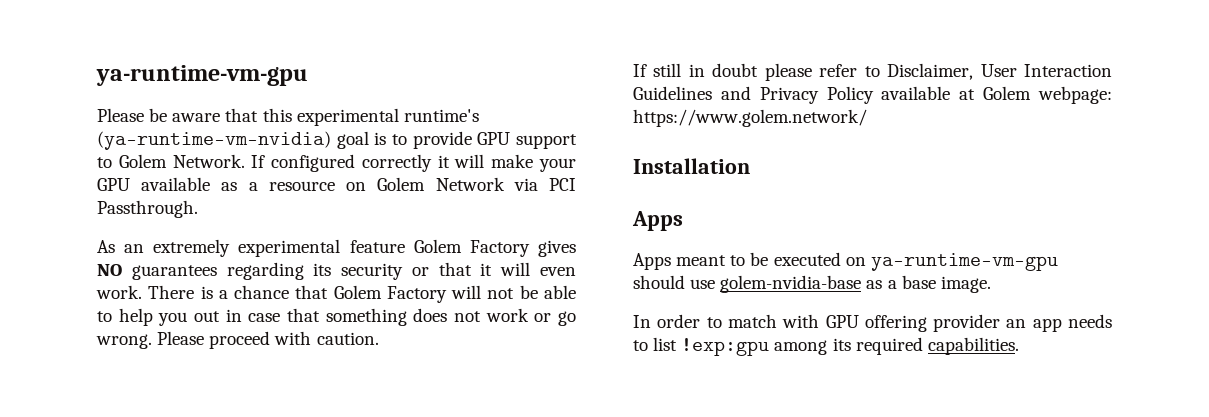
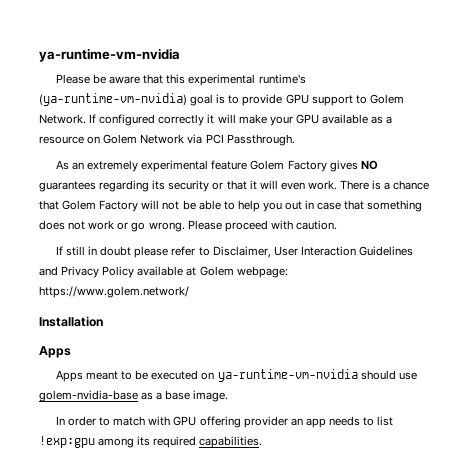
[96,65,308,86] ya-runtime-vm-gpu -> [39,48,180,62] ya-runtime-vm-nvidia
[870,253,1058,271] ya-runtime-vm-gpu -> [217,369,358,382] ya-runtime-vm-nvidia

